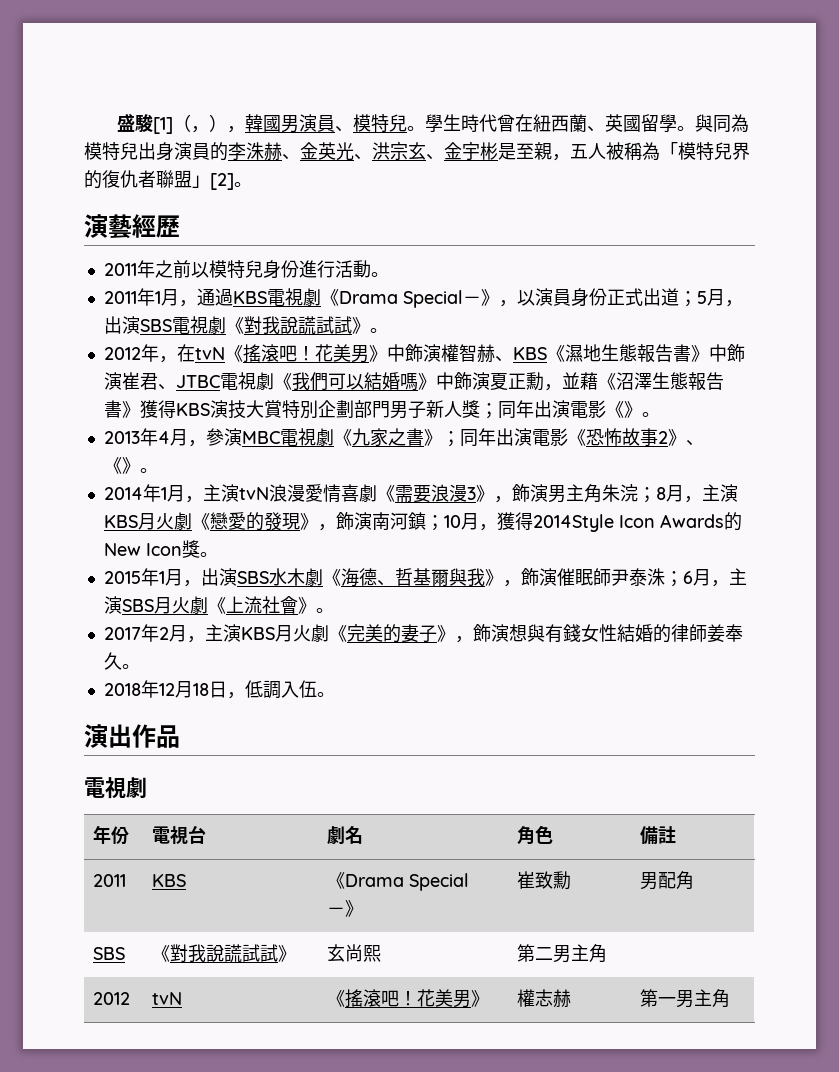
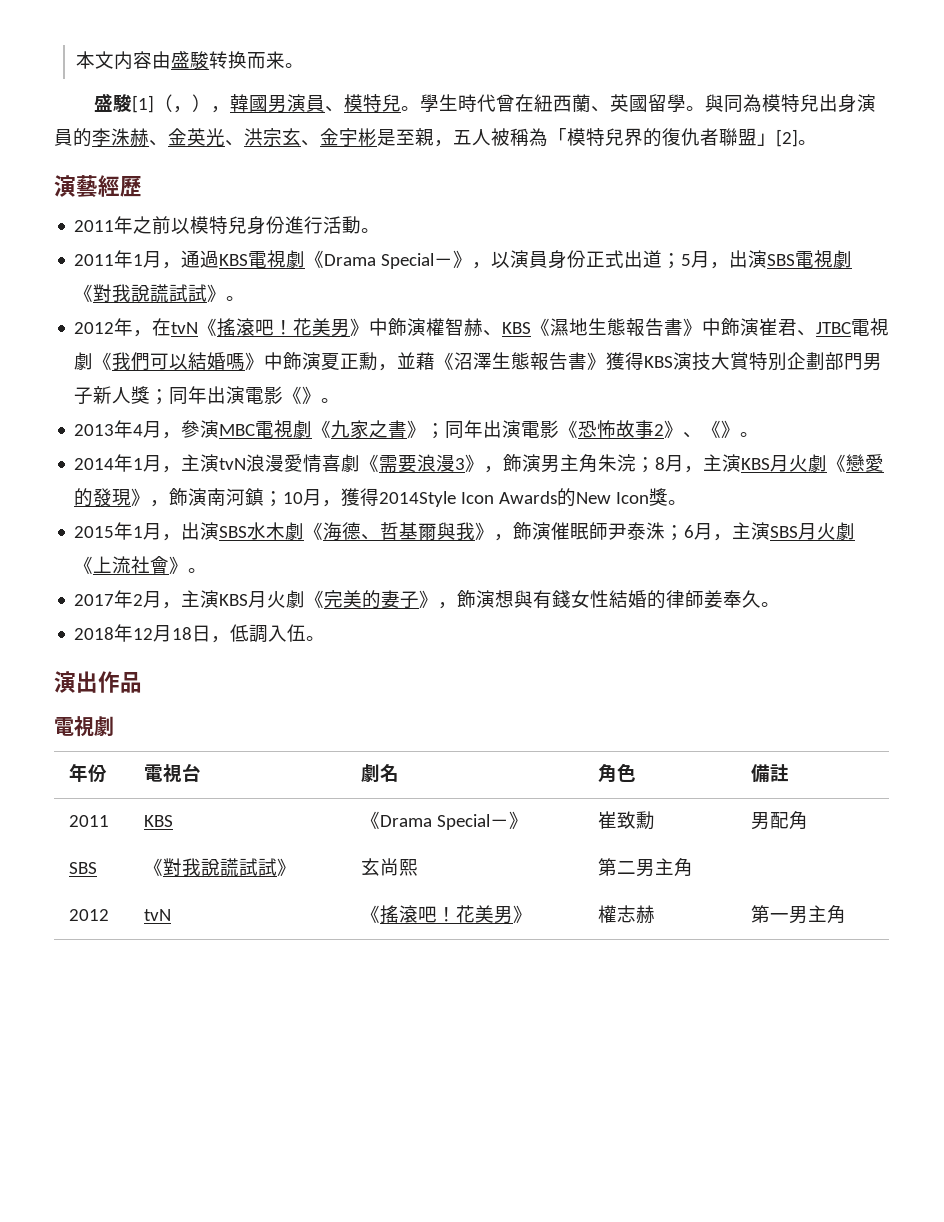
(116, 122) none -> [75,51,304,70] 本文内容由盛駿转换而来。 //

